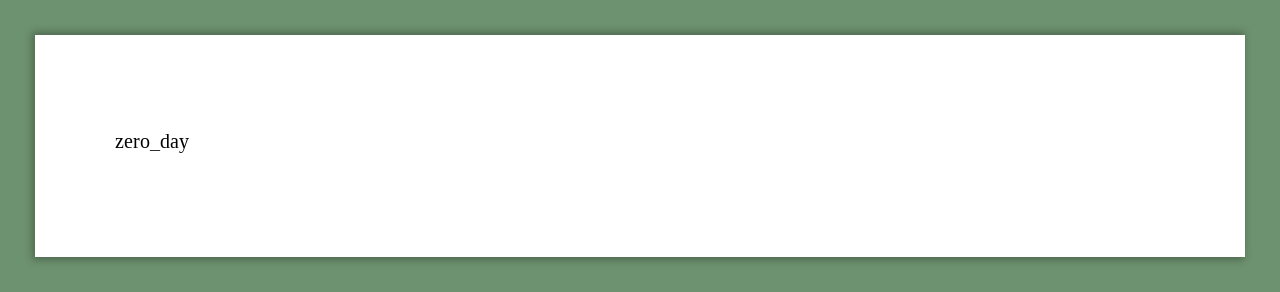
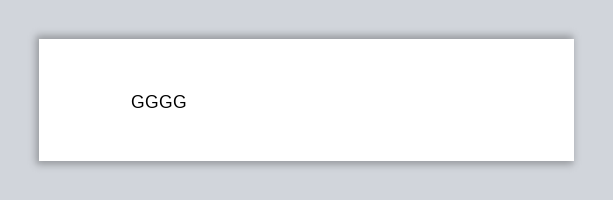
[115,134,189,153] zero_day -> [131,95,187,108] GGGG

